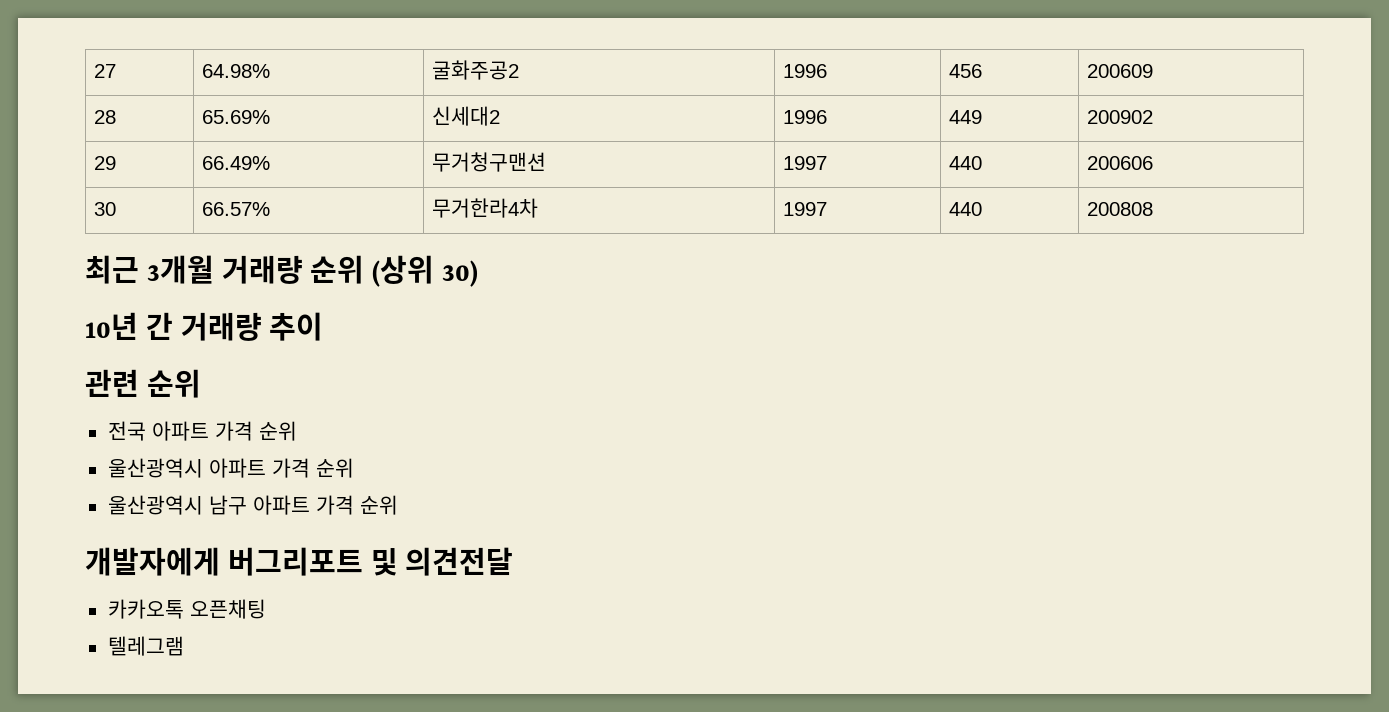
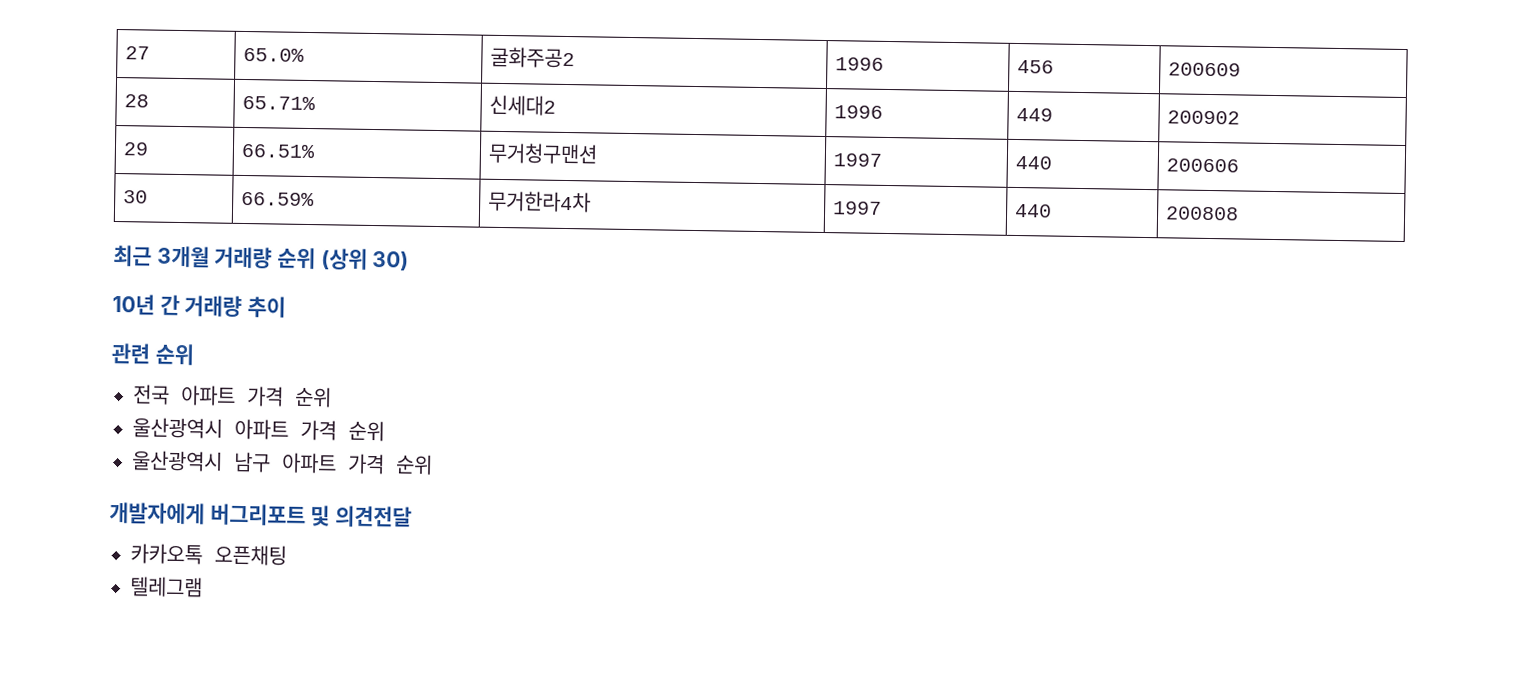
[202,64,271,78] 64.98% -> [243,47,306,62] 65.0%
[202,110,271,124] 65.69% -> [242,95,317,111] 65.71%
[202,156,271,170] 66.49% -> [241,143,317,159] 66.51%
[202,202,271,216] 66.57% -> [241,191,316,207] 66.59%

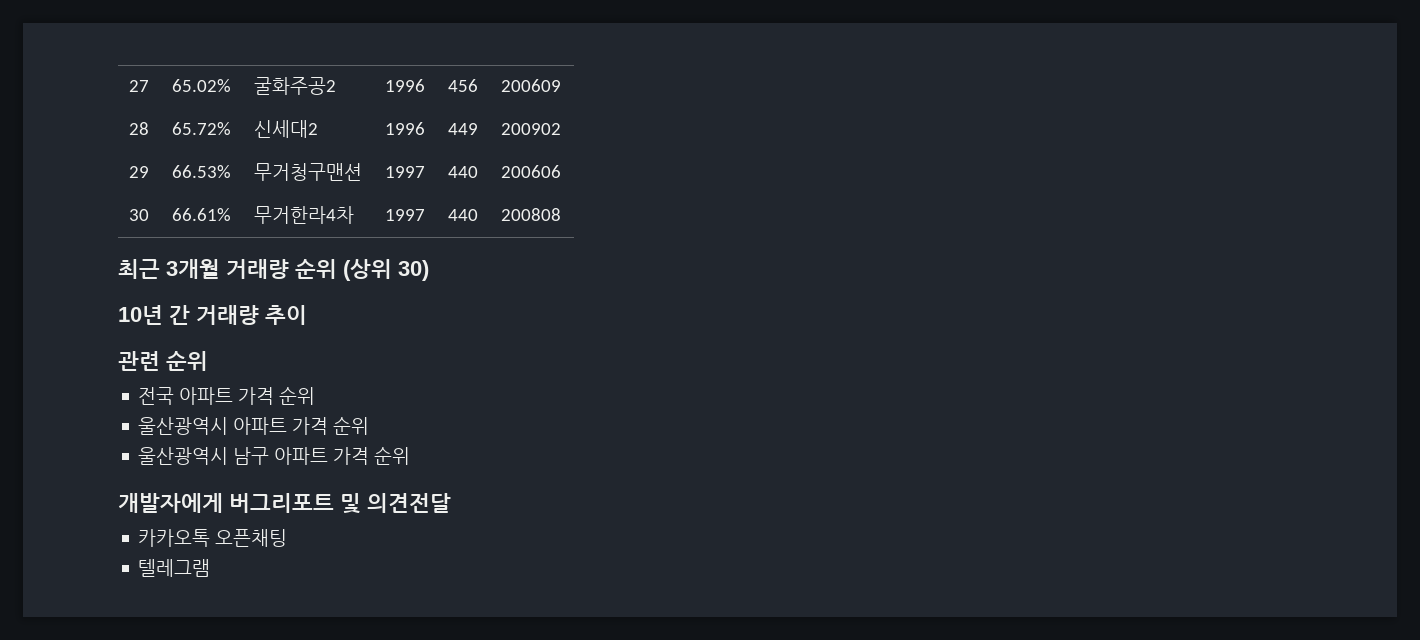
[243,47,306,62] 65.0% -> [172,79,232,92] 65.02%
[242,95,317,111] 65.71% -> [172,122,232,135] 65.72%
[241,143,317,159] 66.51% -> [172,165,232,178] 66.53%
[241,191,316,207] 66.59% -> [172,208,232,221] 66.61%

